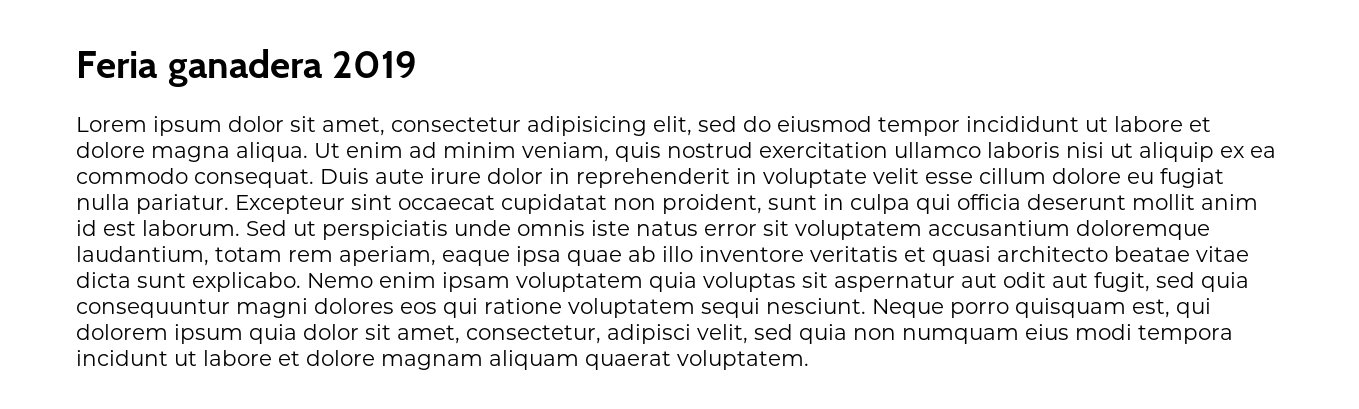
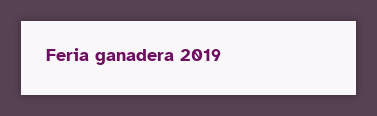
[76,116,1211,136] [76,142,1276,162] [76,168,1224,188] [76,194,1258,214] [76,220,1210,240] [76,246,1249,266] [76,272,1249,292] [76,298,1211,318] [76,324,1233,344] [76,350,809,370] // Lorem ipsum dolor sit amet, consectetur adipisicing elit, sed do eiusmod tempor incididunt ut labore et dolore magna aliqua. Ut enim ad minim veniam, quis nostrud exercitation ullamco laboris nisi ut aliquip ex ea commodo consequat. Duis aute irure dolor in reprehenderit in voluptate velit esse cillum dolore eu fugiat nulla pariatur. Excepteur sint occaecat cupidatat non proident, sunt in culpa qui officia deserunt mollit anim id est laborum. Sed ut perspiciatis unde omnis iste natus error sit voluptatem accusantium doloremque laudantium, totam rem aperiam, eaque ipsa quae ab illo inventore veritatis et quasi architecto beatae vitae dicta sunt explicabo. Nemo enim ipsam voluptatem quia voluptas sit aspernatur aut odit aut fugit, sed quia consequuntur magni dolores eos qui ratione voluptatem sequi nesciunt. Neque porro quisquam est, qui dolorem ipsum quia dolor sit amet, consectetur, adipisci velit, sed quia non numquam eius modi tempora incidunt ut labore et dolore magnam aliquam quaerat voluptatem. -> (221, 55) none

